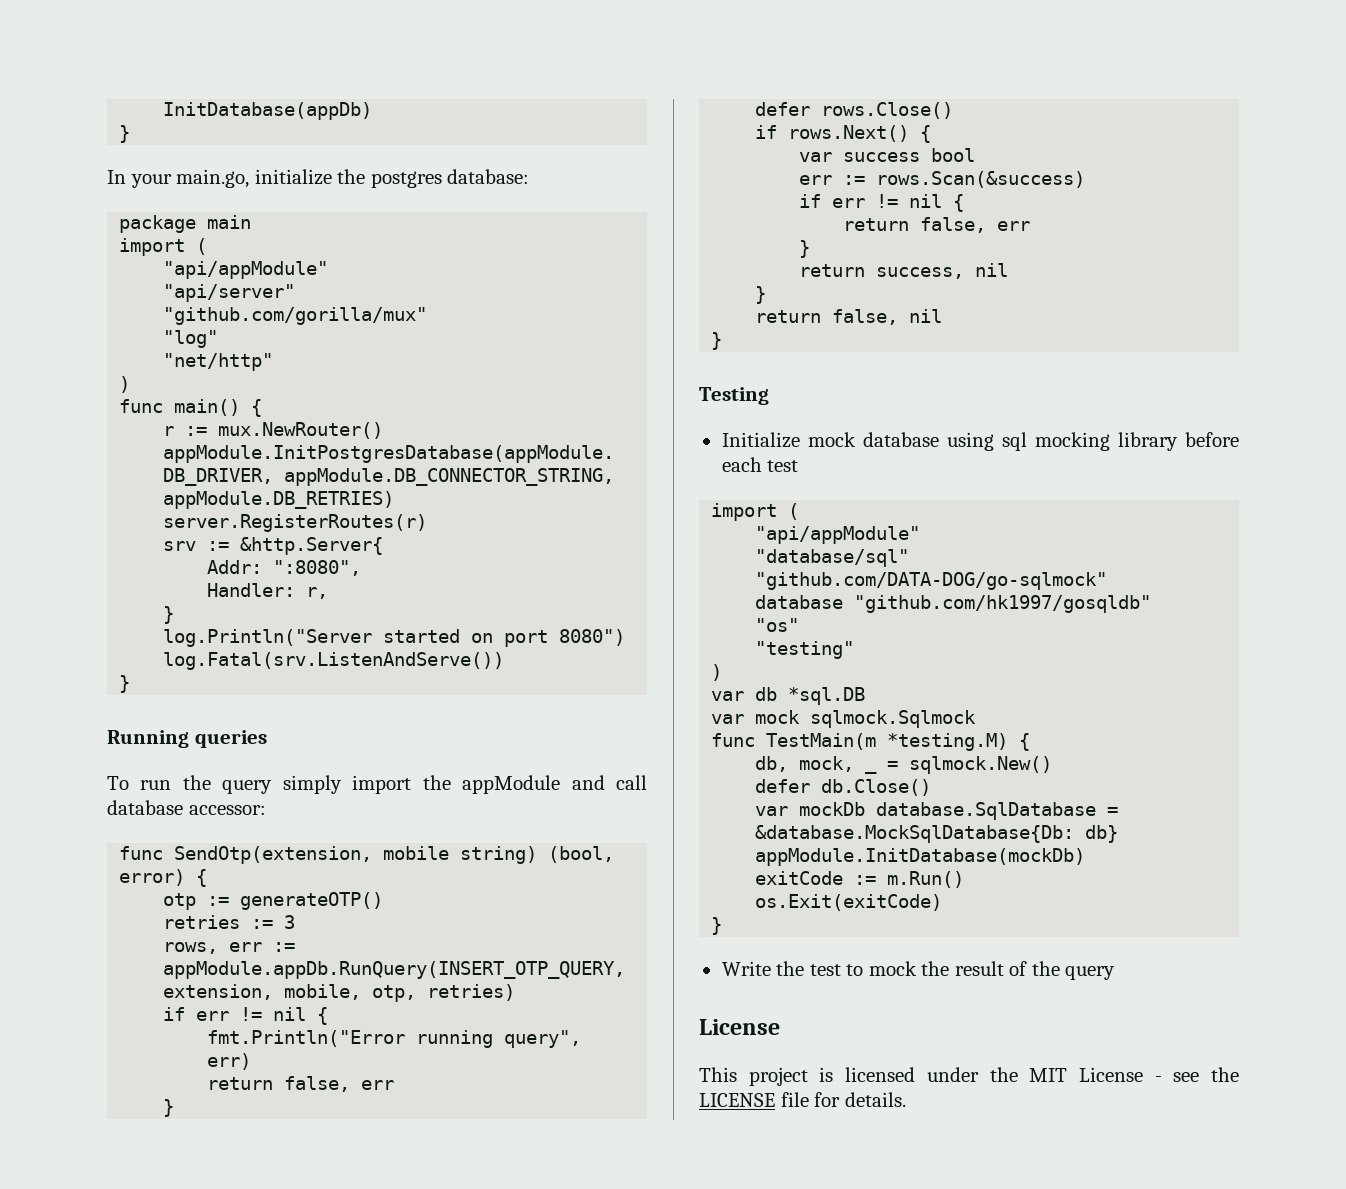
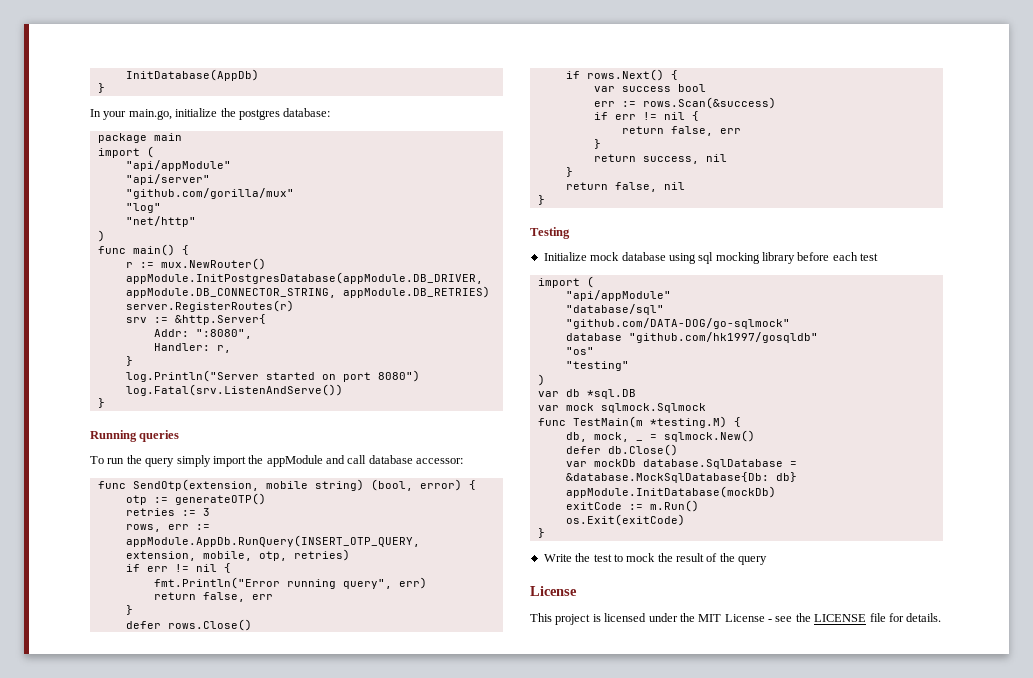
[163,102,373,120] InitDatabase(appDb) -> [125,69,259,81] InitDatabase(AppDb)
[163,961,626,979] appModule.appDb.RunQuery(INSERT_OTP_QUERY, -> [125,535,420,547] appModule.AppDb.RunQuery(INSERT_OTP_QUERY,

